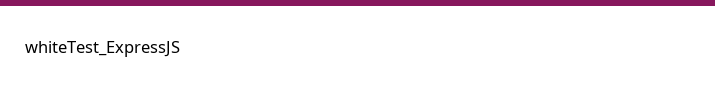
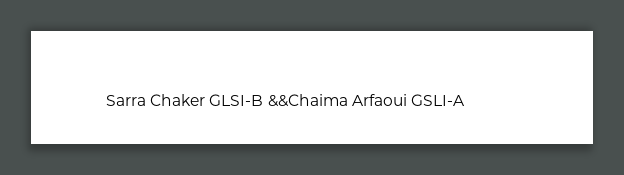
[25,41,180,57] whiteTest_ExpressJS -> [106,94,465,107] Sarra Chaker GLSI-B &&Chaima Arfaoui GSLI-A

